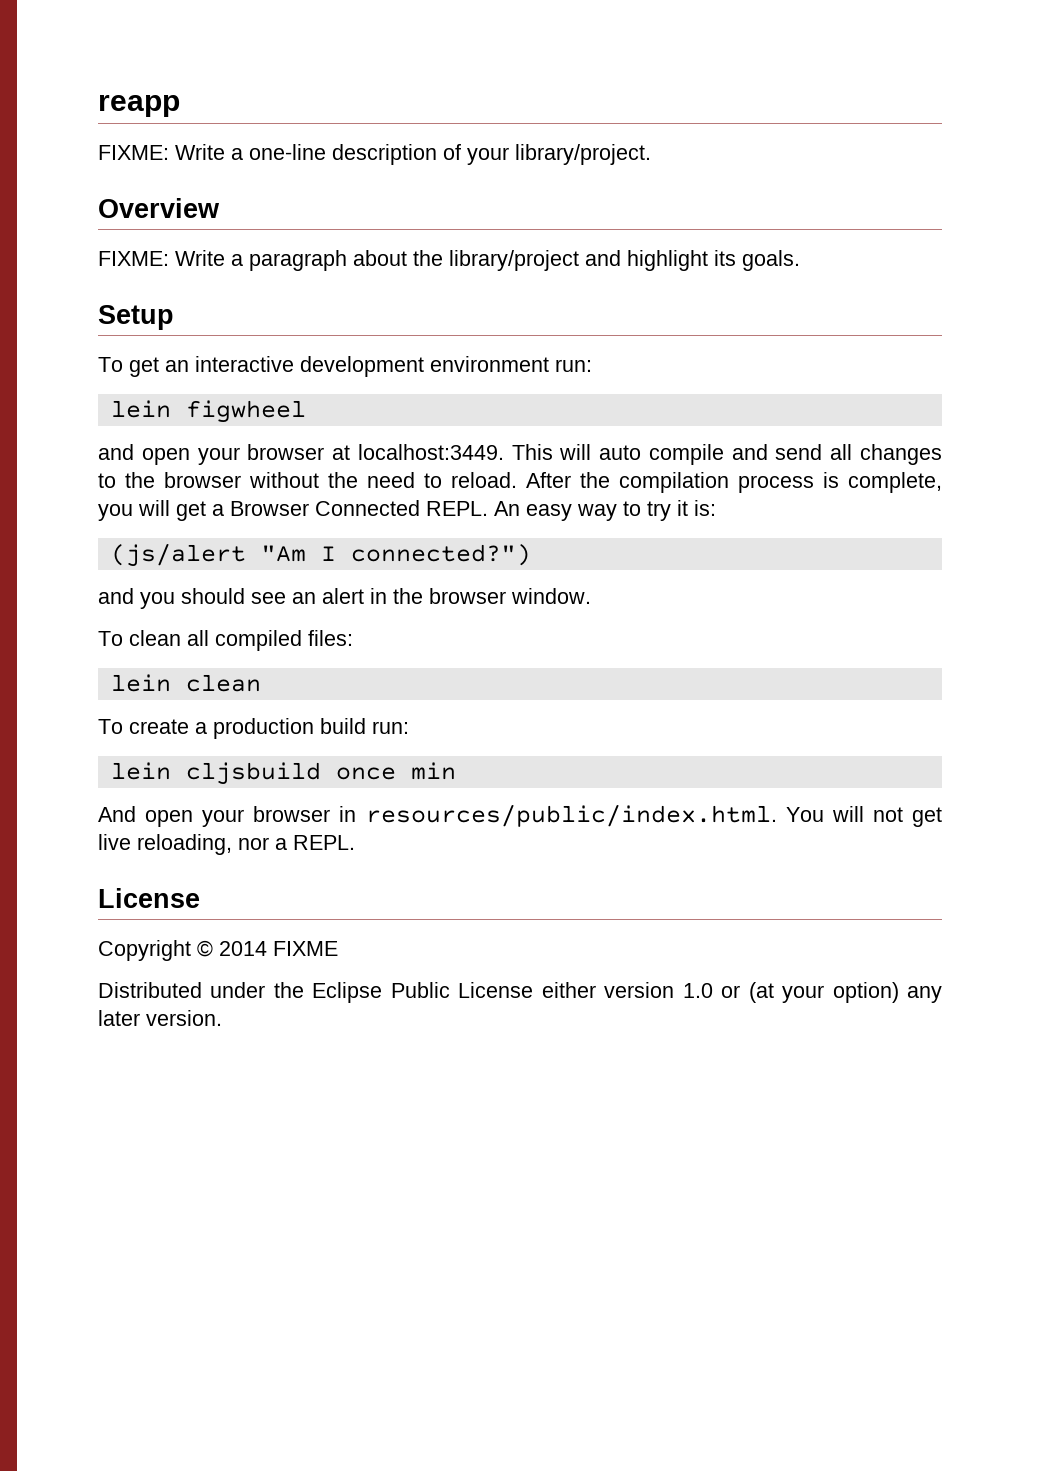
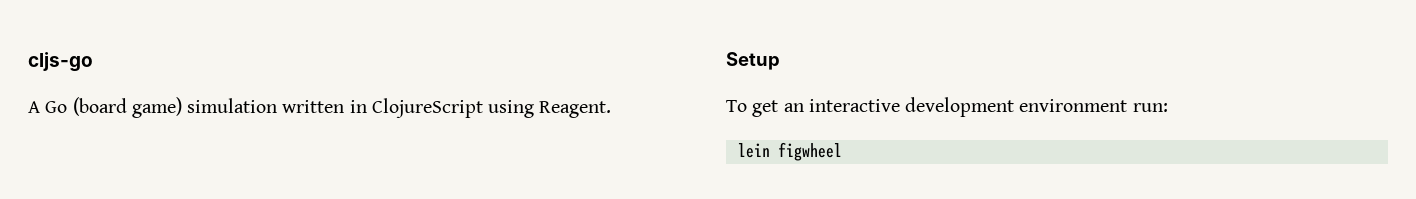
[98,95,180,117] [98,144,651,165] [98,198,220,218] [98,250,800,271] reapp // FIXME: Write a one-line description of your library/project. // Overview // FIXME: Write a paragraph about the library/project and highlight its goals. -> [28,52,93,72] [28,97,612,118] cljs-go // A Go (board game) simulation written in ClojureScript using Reagent.
[98,444,942,465] [98,472,942,493] [98,500,716,521] [110,543,531,567] [98,588,591,609] [98,630,353,651] [110,674,261,692] [98,718,409,739] [110,762,456,785] [98,804,942,827] [98,834,355,855] [98,888,200,908] [98,940,338,961] [98,982,942,1003] [98,1010,222,1026] // and open your browser at localhost:3449. This will auto compile and send all changes to the browser without the need to reload. After the compilation process is complete, you will get a Browser Connected REPL. An easy way to try it is: // (js/alert "Am I connected?") // and you should see an alert in the browser window. // To clean all compiled files: // lein clean // To create a production build run: // lein cljsbuild once min // And open your browser in resources/public/index.html. You will not get live reloading, nor a REPL. // License // Copyright © 2014 FIXME // Distributed under the Eclipse Public License either version 1.0 or (at your option) any later version. -> (842, 151) none

